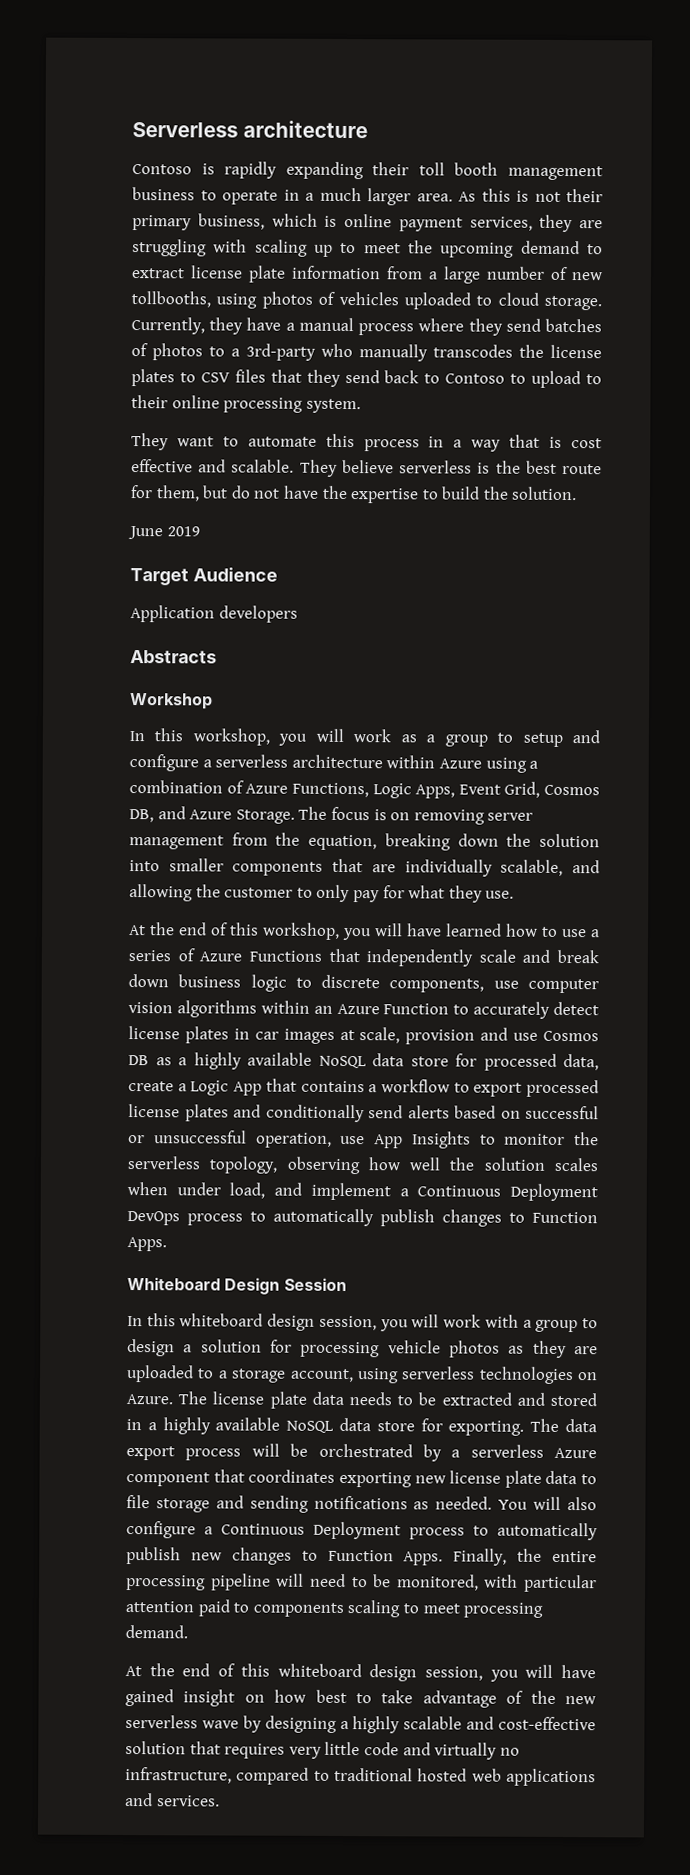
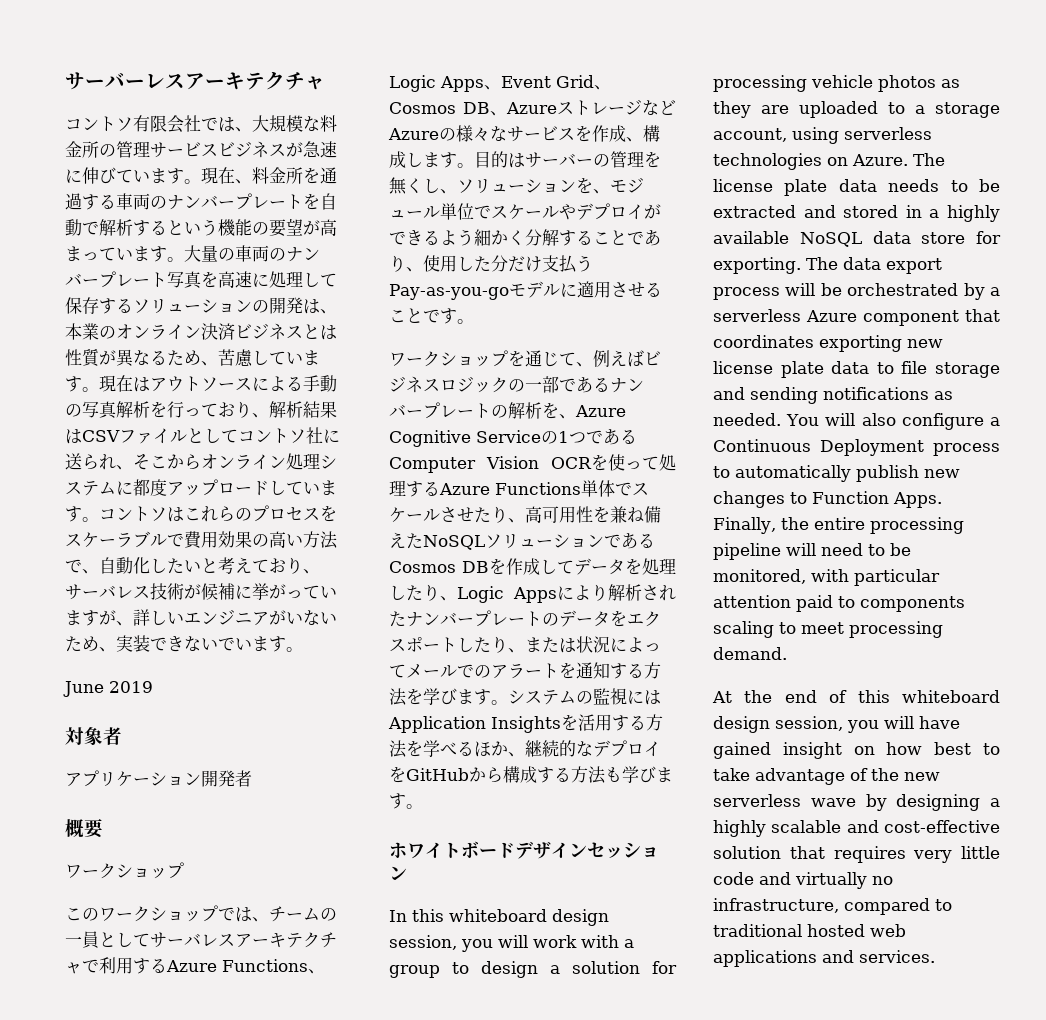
[132,120,368,139] [132,161,603,181] [132,187,603,206] [132,213,603,233] [132,239,603,258] [131,265,603,284] [131,291,602,311] [131,317,602,336] [131,343,602,362] [131,369,602,389] [131,395,361,414] [131,433,603,452] [131,459,602,477] [130,485,578,504] [128,526,200,540] [130,567,278,586] [130,605,298,623] [130,650,217,664] [130,693,213,710] [129,728,600,747] [129,754,539,773] [129,780,600,799] [129,806,534,825] [129,832,600,851] [129,858,600,877] [129,884,515,903] [129,922,600,941] [128,948,599,967] [128,974,599,994] [128,1000,599,1019] [128,1026,599,1045] [128,1052,599,1071] [128,1078,599,1098] [128,1104,599,1123] [128,1130,599,1149] [127,1156,599,1175] [127,1182,598,1202] [127,1208,598,1227] [127,1237,167,1252] [127,1277,347,1295] Serverless architecture // Contoso is rapidly expanding their toll booth management business to operate in a much larger area. As this is not their primary business, which is online payment services, they are struggling with scaling up to meet the upcoming demand to extract license plate information from a large number of new tollbooths, using photos of vehicles uploaded to cloud storage. Currently, they have a manual process where they send batches of photos to a 3rd-party who manually transcodes the license plates to CSV files that they send back to Contoso to upload to their online processing system. // They want to automate this process in a way that is cost effective and scalable. They believe serverless is the best route for them, but do not have the expertise to build the solution. // June 2019 // Target Audience // Application developers // Abstracts // Workshop // In this workshop, you will work as a group to setup and configure a serverless architecture within Azure using a combination of Azure Functions, Logic Apps, Event Grid, Cosmos DB, and Azure Storage. The focus is on removing server management from the equation, breaking down the solution into smaller components that are individually scalable, and allowing the customer to only pay for what they use. // At the end of this workshop, you will have learned how to use a series of Azure Functions that independently scale and break down business logic to discrete components, use computer vision algorithms within an Azure Function to accurately detect license plates in car images at scale, provision and use Cosmos DB as a highly available NoSQL data store for processed data, create a Logic App that contains a workflow to export processed license plates and conditionally send alerts based on successful or unsuccessful operation, use App Insights to monitor the serverless topology, observing how well the solution scales when under load, and implement a Continuous Deployment DevOps process to automatically publish changes to Function Apps. // Whiteboard Design Session -> [65,71,325,90] [65,115,337,133] [65,141,337,158] [65,167,337,184] [65,193,337,210] [65,218,337,237] [65,245,320,262] [65,271,337,289] [65,297,337,314] [65,323,337,340] [65,349,320,367] [65,375,337,392] [65,401,337,419] [65,427,340,444] [65,453,337,470] [65,479,337,496] [65,505,337,522] [65,531,338,549] [65,557,320,574] [65,583,337,600] [65,609,337,626] [65,635,303,652] [63,681,153,697] [65,727,122,745] [65,770,252,787] [65,819,103,838] [65,862,184,879] [65,905,337,922] [65,931,337,948] [65,957,325,974] [389,75,611,92] [389,99,676,116] [388,125,660,142] [389,151,661,168] [389,177,644,195] [389,203,661,220] [389,229,661,246] [389,255,593,273] [389,281,662,300] [389,308,474,324] [389,350,661,367] [389,376,644,393] [389,402,626,419] [389,429,637,447] [389,454,676,473] [389,480,649,497] [389,506,661,523] [389,532,655,550] [389,558,676,575] [389,584,676,603] [389,610,661,627] [389,636,661,653] [389,662,661,679] [389,688,661,706] [388,714,663,733] [389,740,661,758] [389,766,673,784] [389,793,423,809] [389,841,659,859] [389,866,407,880] サーバーレスアーキテクチャ // コントソ有限会社では、大規模な料金所の管理サービスビジネスが急速に伸びています。現在、料金所を通過する車両のナンバープレートを自動で解析するという機能の要望が高まっています。大量の車両のナンバープレート写真を高速に処理して保存するソリューションの開発は、本業のオンライン決済ビジネスとは性質が異なるため、苦慮しています。現在はアウトソースによる手動の写真解析を行っており、解析結果はCSVファイルとしてコントソ社に送られ、そこからオンライン処理システムに都度アップロードしています。コントソはこれらのプロセスをスケーラブルで費用効果の高い方法で、自動化したいと考えており、サーバレス技術が候補に挙がっていますが、詳しいエンジニアがいないため、実装できないでいます。 // June 2019 // 対象者 // アプリケーション開発者 // 概要 // ワークショップ // このワークショップでは、チームの一員としてサーバレスアーキテクチャで利用するAzure Functions、Logic Apps、Event Grid、Cosmos DB、AzureストレージなどAzureの様々なサービスを作成、構成します。目的はサーバーの管理を無くし、ソリューションを、モジュール単位でスケールやデプロイができるよう細かく分解することであり、使用した分だけ支払うPay-as-you-goモデルに適用させることです。 // ワークショップを通じて、例えばビジネスロジックの一部であるナンバープレートの解析を、Azure Cognitive Serviceの1つであるComputer Vision OCRを使って処理するAzure Functions単体でスケールさせたり、高可用性を兼ね備えたNoSQLソリューションであるCosmos DBを作成してデータを処理したり、Logic Appsにより解析されたナンバープレートのデータをエクスポートしたり、または状況によってメールでのアラートを通知する方法を学びます。システムの監視にはApplication Insightsを活用する方法を学べるほか、継続的なデプロイをGitHubから構成する方法も学びます。 // ホワイトボードデザインセッション

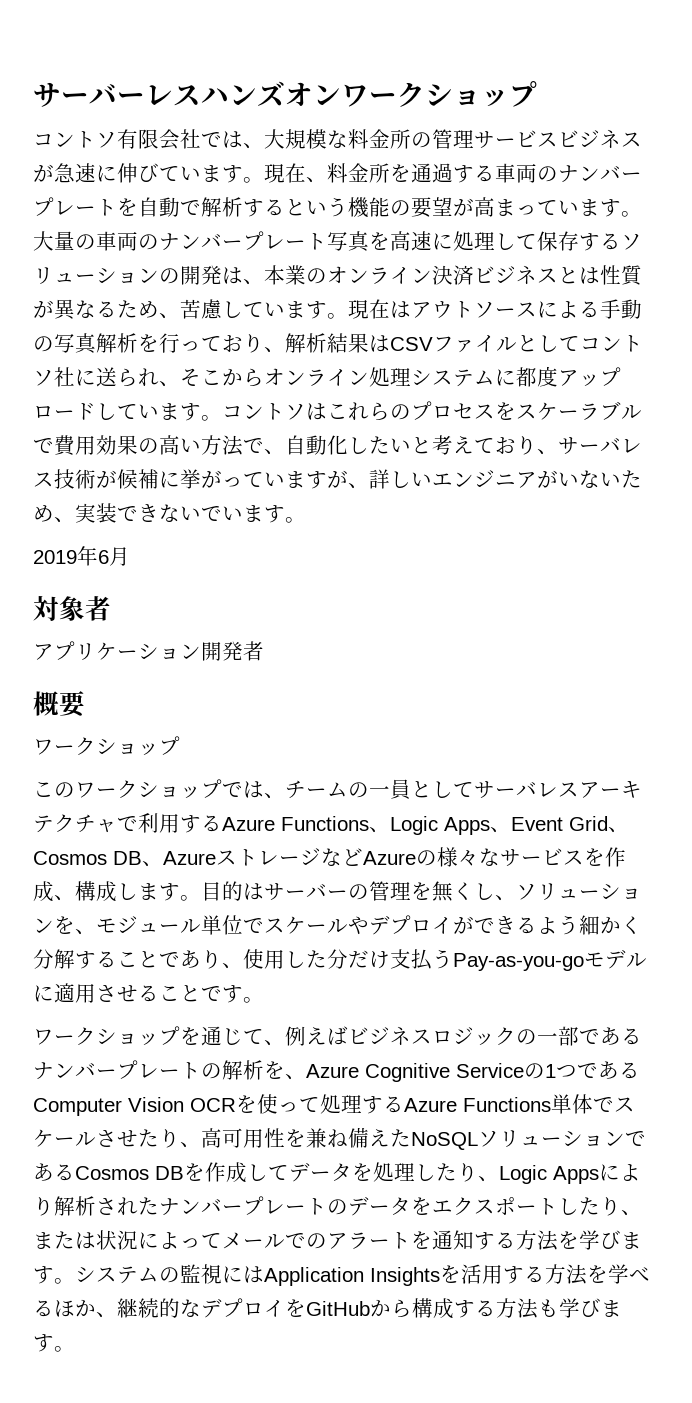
[185,71,325,90] アーキテクチャ -> [201,81,537,107] ハンズオンワークショップ
[63,681,104,697] June -> (306, 520) none
(153, 687) none -> [77,546,130,566] 年6月
[389,841,659,859] [389,866,407,880] [389,909,609,926] [389,935,634,952] [389,961,677,978] [713,75,960,92] [713,101,1000,118] [713,127,932,144] [713,153,945,170] [713,179,1000,196] [713,205,1000,222] [713,231,1001,247] [713,257,942,274] [713,283,1000,300] [713,309,1000,326] [713,335,943,352] [713,361,1000,378] [713,387,953,404] [713,413,1000,430] [713,439,1000,456] [713,465,960,482] [713,491,942,508] [713,517,964,534] [713,543,911,560] [713,569,940,586] [713,595,965,612] [713,621,943,638] [713,647,787,660] [712,690,1000,703] [713,716,960,733] [713,742,1000,759] [713,768,940,785] [713,794,1000,811] [713,820,1000,837] [713,846,1000,863] [713,872,893,889] [713,898,952,915] [713,924,906,937] [713,950,935,967] // ホワイトボードデザインセッション // In this whiteboard design session, you will work with a group to design a solution for processing vehicle photos as they are uploaded to a storage account, using serverless technologies on Azure. The license plate data needs to be extracted and stored in a highly available NoSQL data store for exporting. The data export process will be orchestrated by a serverless Azure component that coordinates exporting new license plate data to file storage and sending notifications as needed. You will also configure a Continuous Deployment process to automatically publish new changes to Function Apps. Finally, the entire processing pipeline will need to be monitored, with particular attention paid to components scaling to meet processing demand. // At the end of this whiteboard design session, you will have gained insight on how best to take advantage of the new serverless wave by designing a highly scalable and cost-effective solution that requires very little code and virtually no infrastructure, compared to traditional hosted web applications and services. -> (75, 1349) none

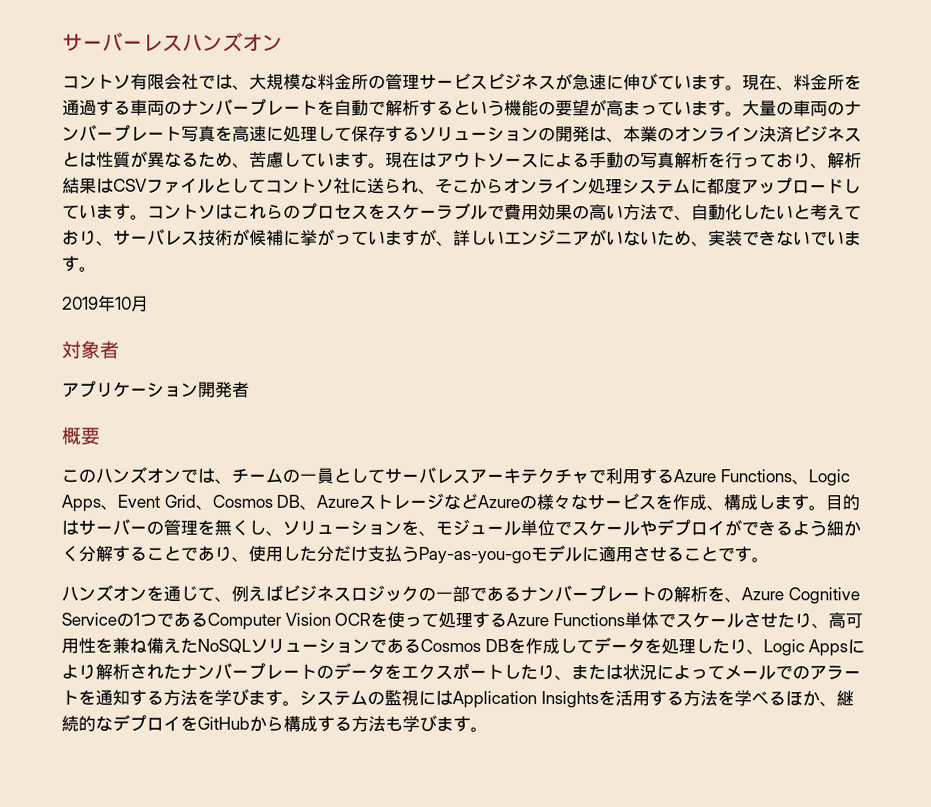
[341,81,537,107] ワークショップ -> (283, 43) none
[98,550,109,564] 6 -> [115,296,132,310] 10
[33,736,180,756] [33,779,222,799] ワークショップ // このワークショップ -> [61,466,181,484] このハンズオン
[33,1026,180,1046] ワークショップ -> [61,584,147,602] ハンズオン

